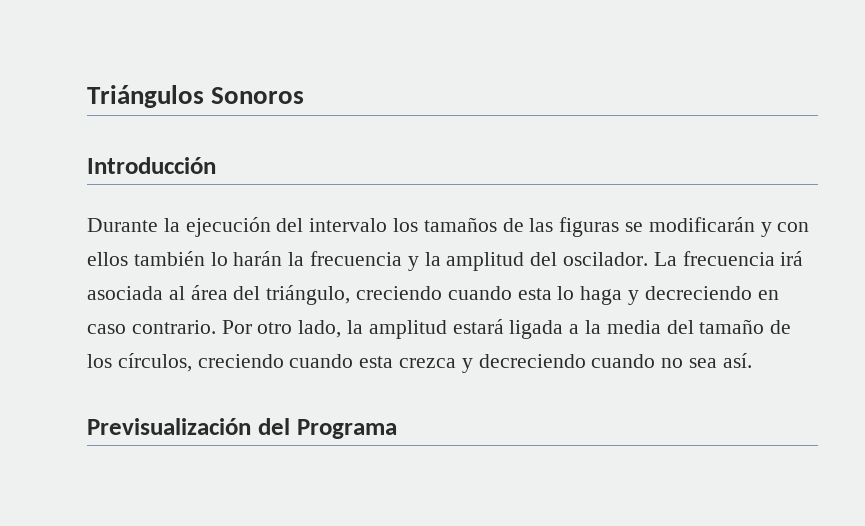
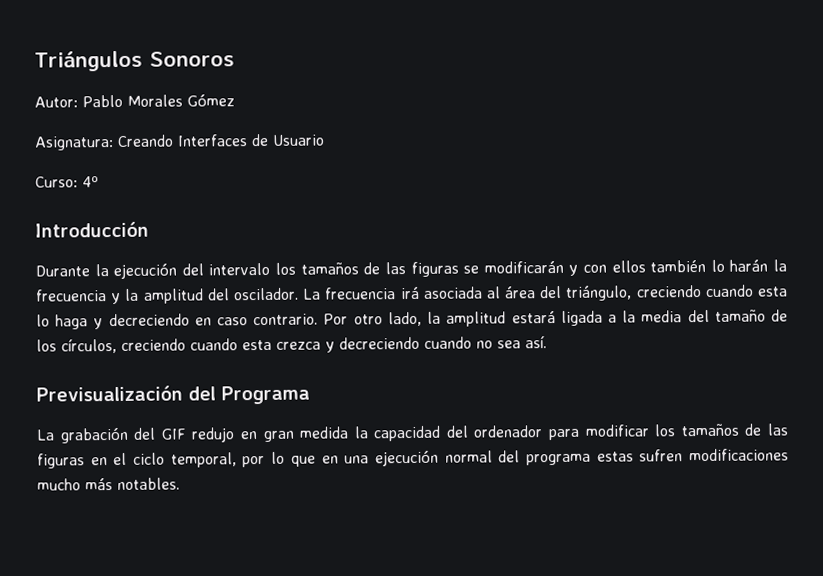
(305, 95) none -> [34,93,235,108] [34,133,325,151] [35,176,99,188] // Autor: Pablo Morales Gómez // Asignatura: Creando Interfaces de Usuario // Curso: 4º
(397, 429) none -> [36,423,790,444] [37,448,789,469] [37,477,180,491] // La grabación del GIF redujo en gran medida la capacidad del ordenador para modificar los tamaños de las figuras en el ciclo temporal, por lo que en una ejecución normal del programa estas sufren modificaciones mucho más notables.

